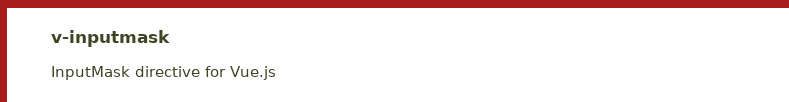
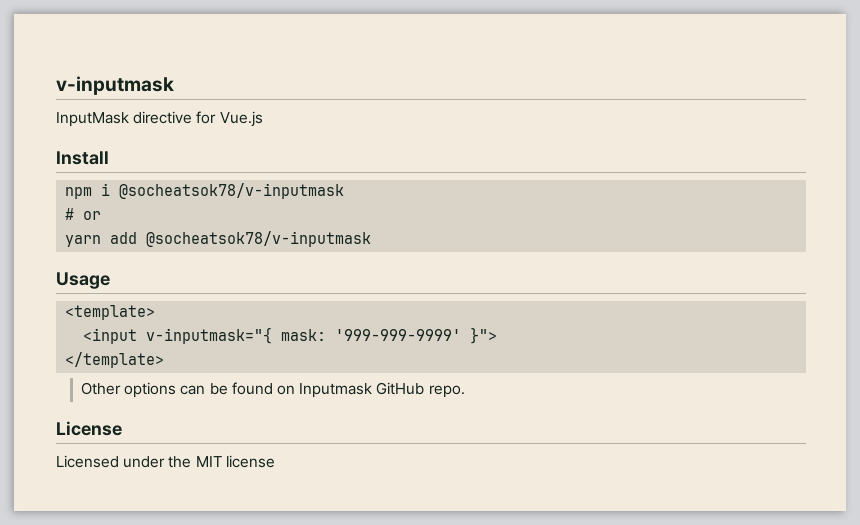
(276, 73) none -> [56,151,109,165] [65,183,345,199] [65,208,102,220] [65,231,372,247] [56,272,110,289] [65,305,156,320] [83,327,498,344] [65,352,165,368] [81,382,465,398] [56,421,122,436] [56,455,275,468] // Install // npm i @socheatsok78/v-inputmask // # or // yarn add @socheatsok78/v-inputmask // Usage // <template> // <input v-inputmask="{ mask: '999-999-9999' }"> // </template> // Other options can be found on Inputmask GitHub repo. // License // Licensed under the MIT license

